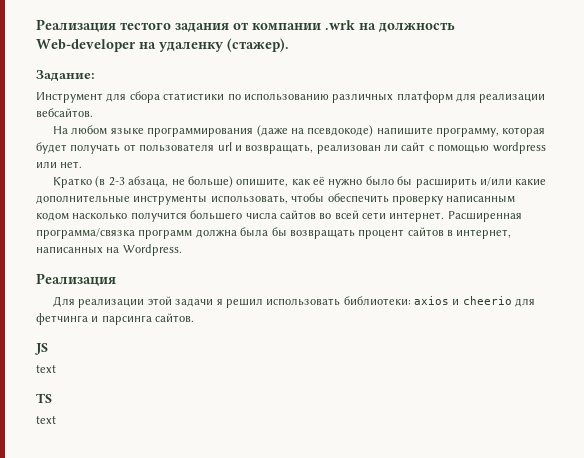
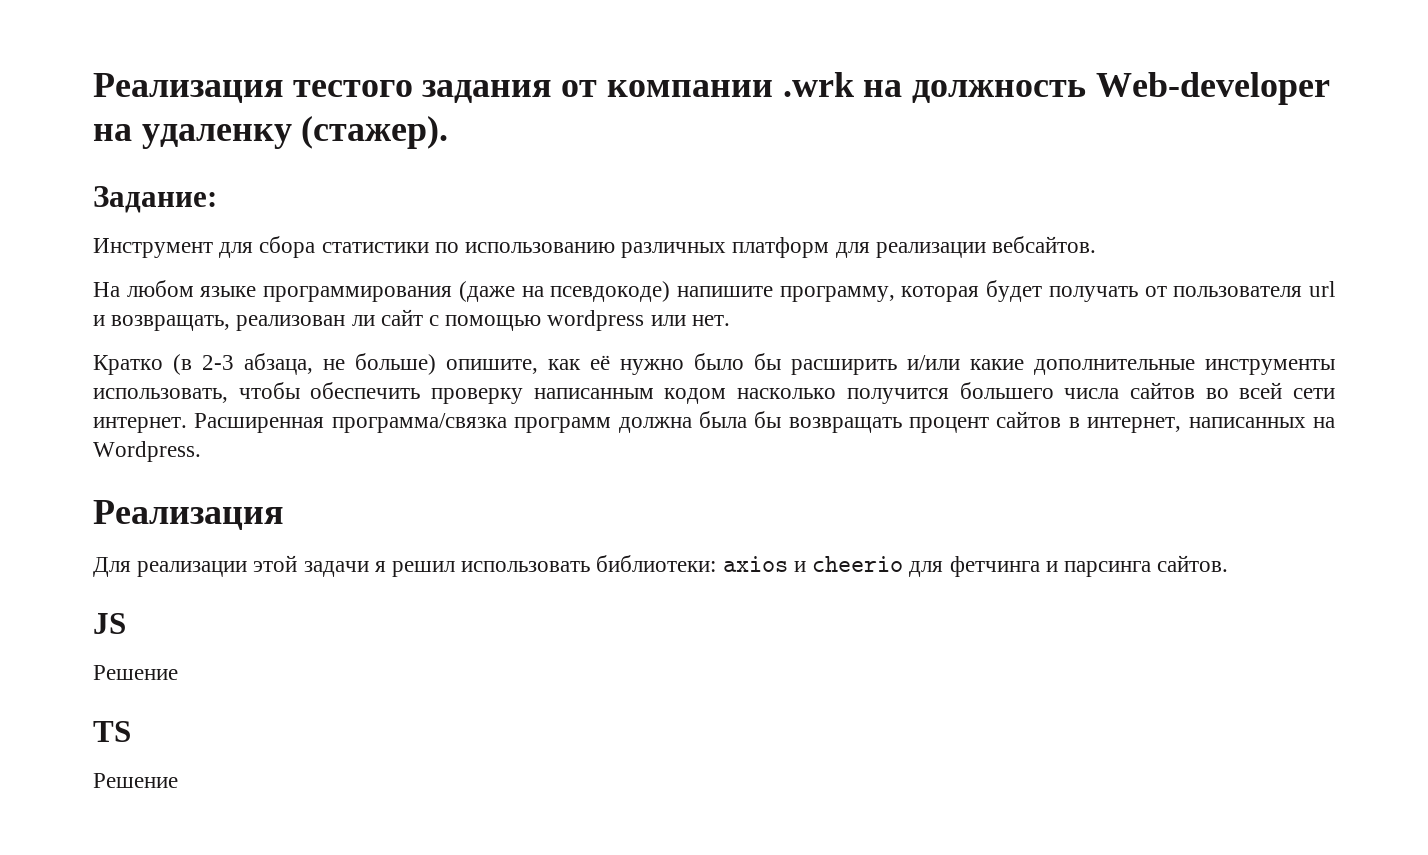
[36,365,56,373] text -> [93,665,178,680] Решение
[36,416,56,424] text -> [93,773,178,788] Решение

